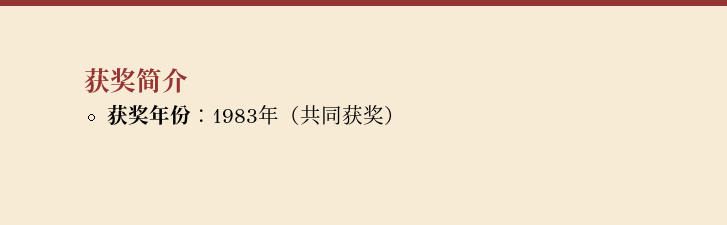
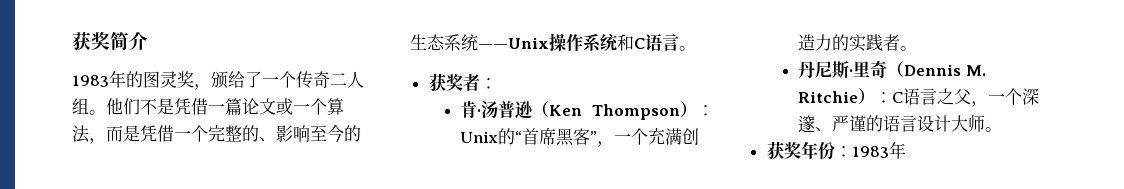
(188, 80) none -> [72,70,364,90] [72,98,344,115] [72,124,361,144] [410,33,696,52] [428,73,497,91] [460,100,714,120] [460,127,700,147] [798,34,918,52] [798,61,986,79] [798,88,1040,107] [798,114,1003,133] // 1983年的图灵奖，颁给了一个传奇二人组。他们不是凭借一篇论文或一个算法，而是凭借一个完整的、影响至今的生态系统——Unix操作系统和C语言。 // 获奖者： // 肯·汤普逊（Ken Thompson）：Unix的“首席黑客”，一个充满创造力的实践者。 // 丹尼斯·里奇（Dennis M. Ritchie）：C语言之父，一个深邃、严谨的语言设计大师。
[278,105,405,126] （共同获奖） -> (906, 150) none

